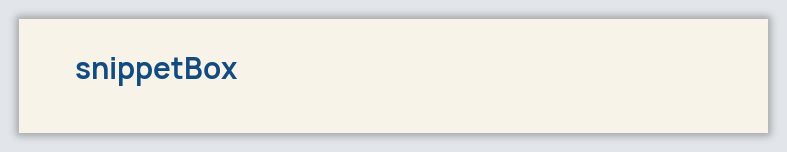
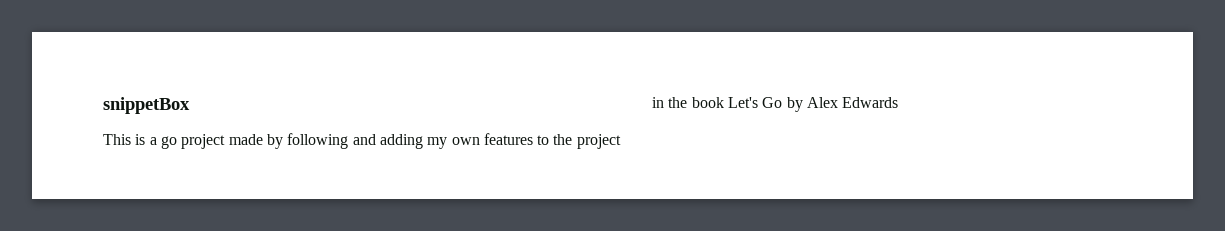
(238, 71) none -> [103,133,621,149] [652,97,899,112] // This is a go project made by following and adding my own features to the project in the book Let's Go by Alex Edwards

